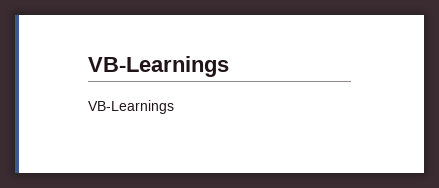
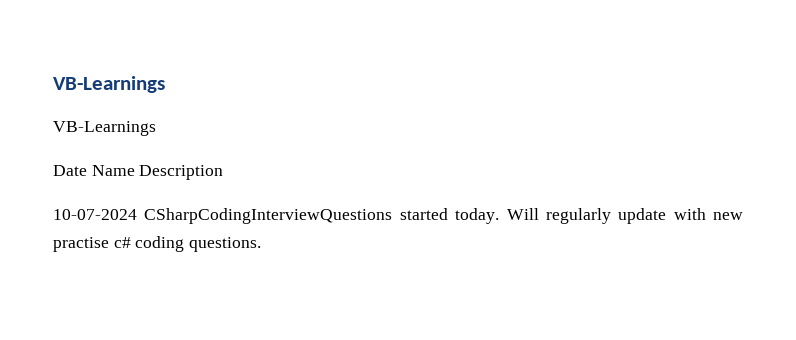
(174, 107) none -> [53,165,224,180] [53,208,743,224] [53,236,262,252] // Date Name Description // 10-07-2024 CSharpCodingInterviewQuestions started today. Will regularly update with new practise c# coding questions.

